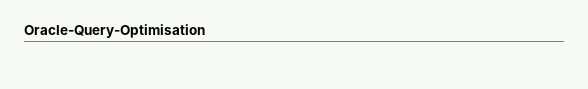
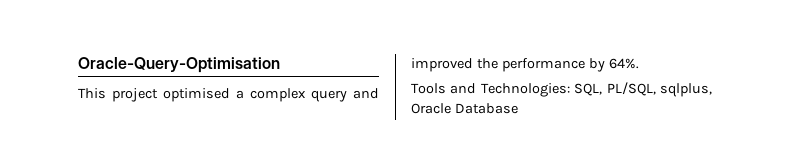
(205, 31) none -> [78,88,379,102] [411,58,639,72] [411,82,712,97] [411,103,518,114] // This project optimised a complex query and improved the performance by 64%. // Tools and Technologies: SQL, PL/SQL, sqlplus, Oracle Database

